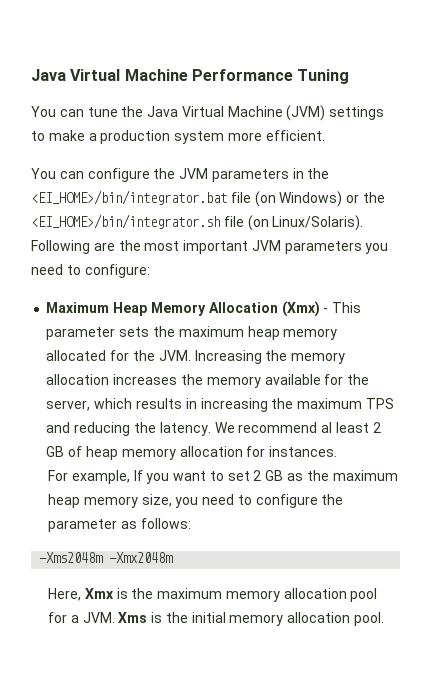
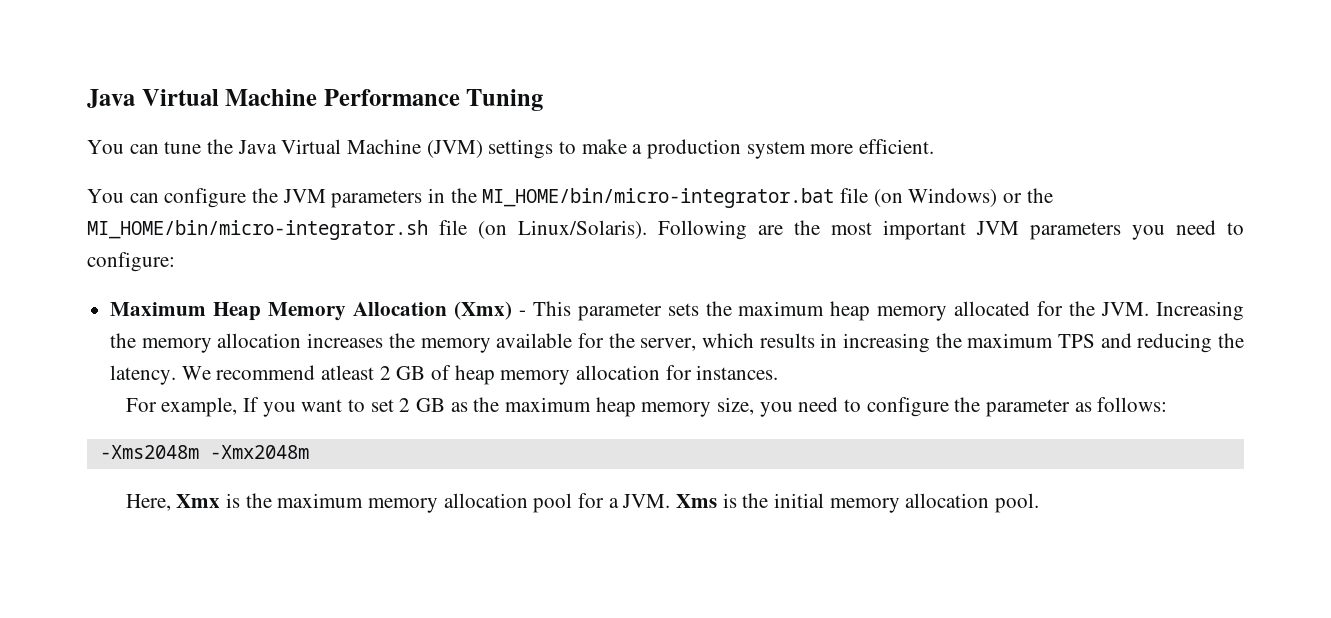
[31,190,227,205] <EI_HOME>/bin/integrator.bat -> [482,188,835,208] MI_HOME/bin/micro-integrator.bat
[31,214,220,229] <EI_HOME>/bin/integrator.sh -> [87,220,428,240] MI_HOME/bin/micro-integrator.sh
[321,422,369,433] al least -> [321,365,375,380] atleast

